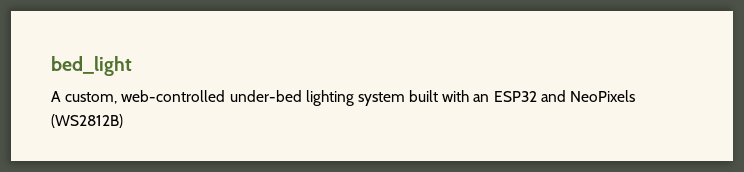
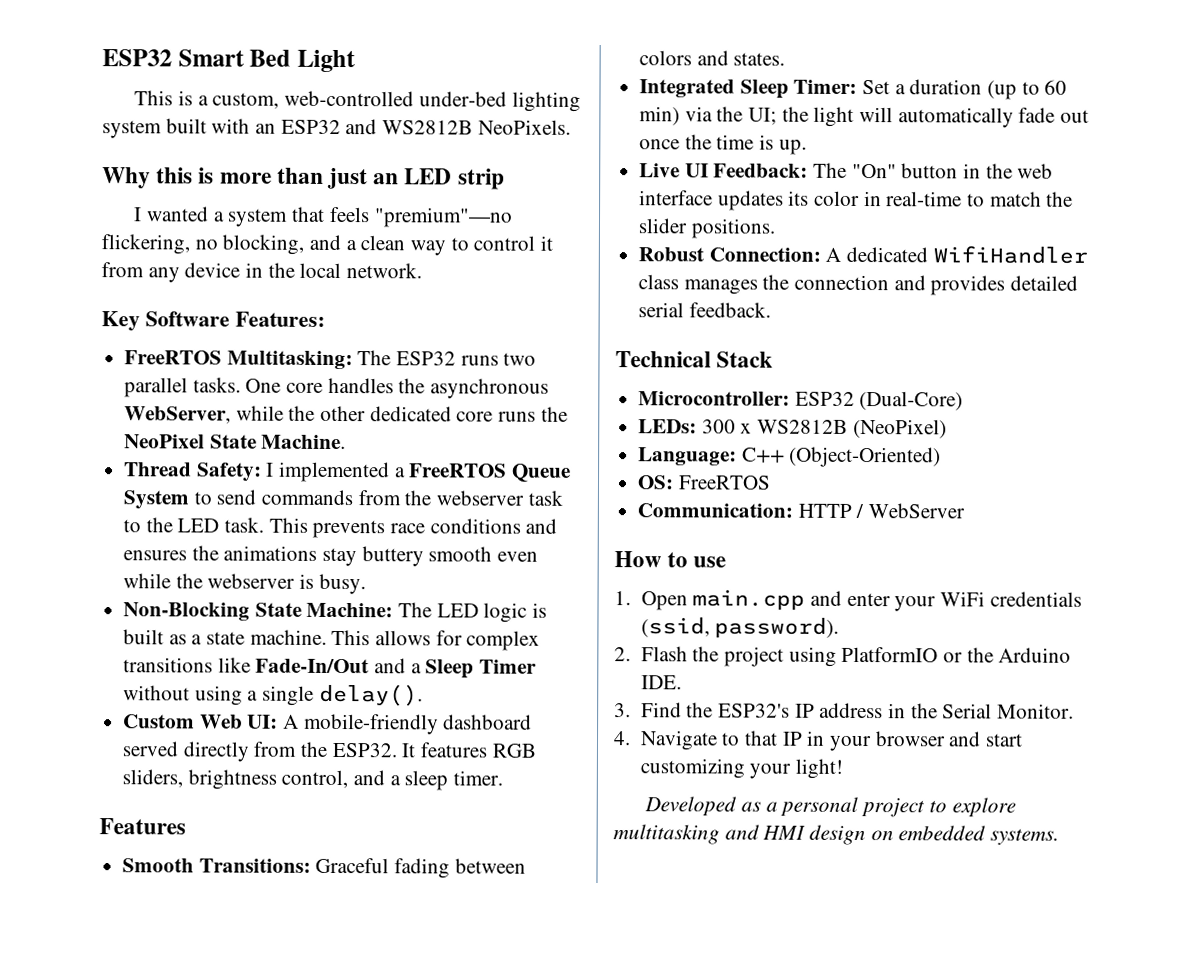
[51,56,132,76] [51,91,61,102] bed_light // A -> [102,49,356,73] [134,90,209,106] ESP32 Smart Bed Light // This is a
[570,90,636,102] [51,114,123,128] NeoPixels (WS2812B) -> [382,119,571,135] [102,167,505,190] [133,206,513,228] [101,234,554,256] [101,262,423,283] [101,311,325,332] [124,350,537,370] [124,377,550,399] [124,405,568,424] [124,434,347,450] [124,461,572,483] [123,489,563,510] [123,517,558,539] [123,545,539,567] [123,573,366,595] [123,602,548,623] [123,629,541,651] [123,657,538,679] [123,683,423,707] [123,713,533,735] [122,741,536,762] [122,769,504,791] [99,818,186,835] [122,857,526,879] [639,50,786,66] [639,79,1068,100] [639,106,1090,128] [639,134,807,155] [639,162,1054,179] [639,190,1074,211] [638,218,776,239] [638,245,1088,264] [638,274,1079,296] [638,302,771,318] [615,351,774,368] [638,391,964,411] [638,418,947,439] [638,446,942,468] [637,475,771,490] [637,503,966,519] [614,551,727,568] [614,589,1082,612] [640,617,840,638] [614,646,1072,667] [640,675,682,690] [614,702,1074,719] [613,730,1023,752] [639,758,843,779] [644,796,1016,818] [613,824,1060,846] WS2812B NeoPixels. // Why this is more than just an LED strip // I wanted a system that feels "premium"—no flickering, no blocking, and a clean way to control it from any device in the local network. // Key Software Features: // FreeRTOS Multitasking: The ESP32 runs two parallel tasks. One core handles the asynchronous WebServer, while the other dedicated core runs the NeoPixel State Machine. // Thread Safety: I implemented a FreeRTOS Queue System to send commands from the webserver task to the LED task. This prevents race conditions and ensures the animations stay buttery smooth even while the webserver is busy. // Non-Blocking State Machine: The LED logic is built as a state machine. This allows for complex transitions like Fade-In/Out and a Sleep Timer without using a single delay(). // Custom Web UI: A mobile-friendly dashboard served directly from the ESP32. It features RGB sliders, brightness control, and a sleep timer. // Features // Smooth Transitions: Graceful fading between colors and states. // Integrated Sleep Timer: Set a duration (up to 60 min) via the UI; the light will automatically fade out once the time is up. // Live UI Feedback: The "On" button in the web interface updates its color in real-time to match the slider positions. // Robust Connection: A dedicated WifiHandler class manages the connection and provides detailed serial feedback. // Technical Stack // Microcontroller: ESP32 (Dual-Core) // LEDs: 300 x WS2812B (NeoPixel) // Language: C++ (Object-Oriented) // OS: FreeRTOS // Communication: HTTP / WebServer // How to use // 1. Open main.cpp and enter your WiFi credentials (ssid, password). // 2. Flash the project using PlatformIO or the Arduino IDE. // 3. Find the ESP32's IP address in the Serial Monitor. // 4. Navigate to that IP in your browser and start customizing your light! // Developed as a personal project to explore multitasking and HMI design on embedded systems.

